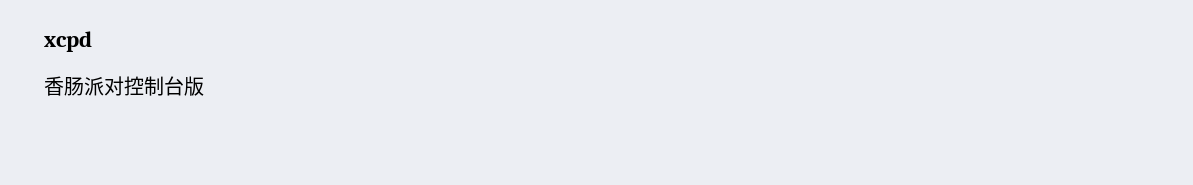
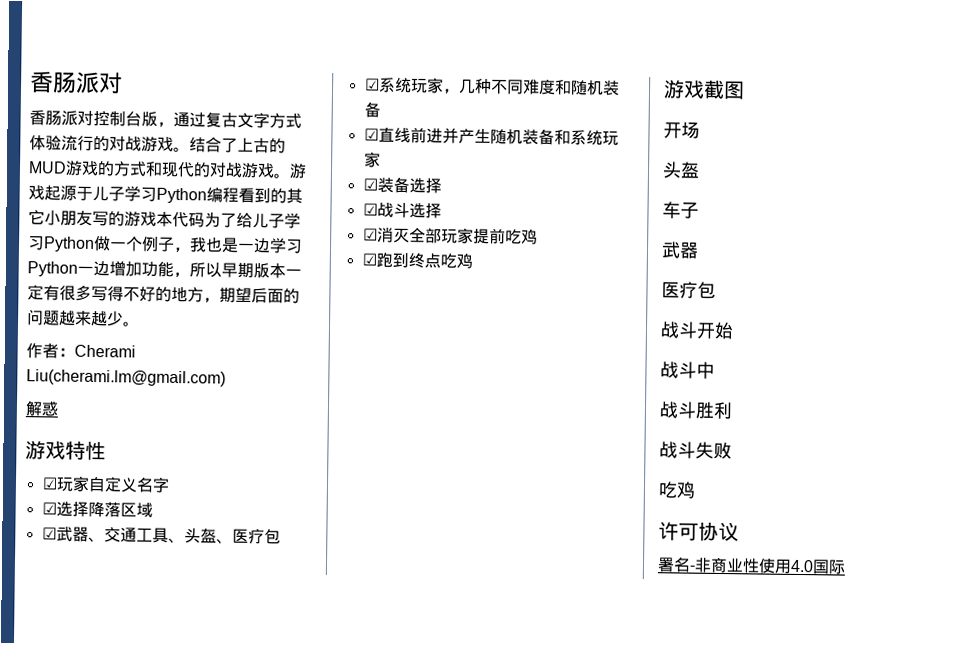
[44,31,92,52] xcpd -> [29,71,123,95] 香肠派对
(204, 86) none -> [157,111,302,129] [29,135,286,154] [28,160,307,179] [28,185,303,204] [28,209,301,229] [27,235,303,254] [27,260,302,279] [27,284,300,304] [26,309,140,327] [26,343,136,359] [26,369,226,387] [25,401,59,417] [25,440,106,461] [41,475,170,493] [41,501,153,518] [41,526,281,545] [364,77,620,96] [363,101,381,118] [363,126,619,146] [363,151,381,168] [362,176,442,194] [362,202,442,219] [362,226,538,245] [361,252,473,269] [663,79,745,100] [663,121,700,139] [662,161,700,179] [662,201,699,219] [661,241,699,259] [661,281,716,299] [660,321,734,340] [660,361,715,379] [659,401,733,420] [659,441,732,460] [658,481,696,499] [658,521,739,542] [657,557,846,575] ，通过复古文字方式体验流行的对战游戏。结合了上古的MUD游戏的方式和现代的对战游戏。游戏起源于儿子学习Python编程看到的其它小朋友写的游戏本代码为了给儿子学习Python做一个例子，我也是一边学习Python一边增加功能，所以早期版本一定有很多写得不好的地方，期望后面的问题越来越少。 // 作者：Cherami Liu(cherami.lm@gmail.com) // 解惑 // 游戏特性 // ☑玩家自定义名字 // ☑选择降落区域 // ☑武器、交通工具、头盔、医疗包 // ☑系统玩家，几种不同难度和随机装备 // ☑直线前进并产生随机装备和系统玩家 // ☑装备选择 // ☑战斗选择 // ☑消灭全部玩家提前吃鸡 // ☑跑到终点吃鸡 // 游戏截图 // 开场 // 头盔 // 车子 // 武器 // 医疗包 // 战斗开始 // 战斗中 // 战斗胜利 // 战斗失败 // 吃鸡 // 许可协议 // 署名-非商业性使用4.0国际

